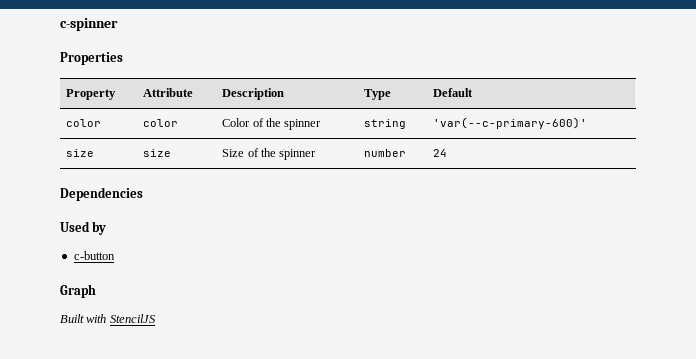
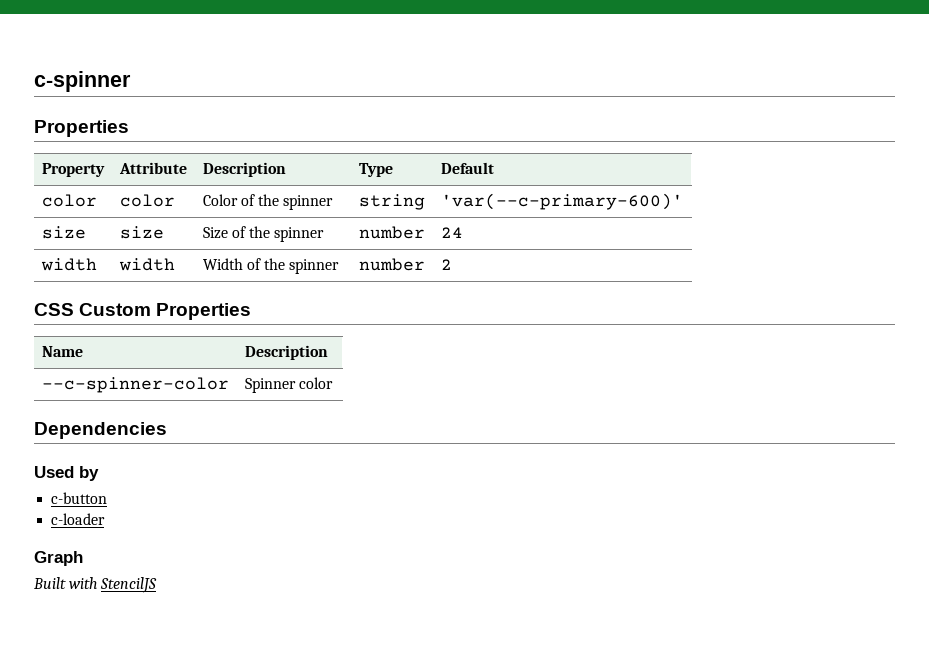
(448, 153) none -> [40,258,97,271] [118,258,175,271] [202,258,340,274] [358,258,425,271] [440,259,452,270] [34,303,252,320] [41,346,83,357] [244,345,328,360] [41,377,229,393] [244,377,333,393] // width | width | Width of the spinner | number | 2 // CSS Custom Properties // Name | Description // --c-spinner-color | Spinner color
(115, 255) none -> [51,513,106,525] // c-loader

